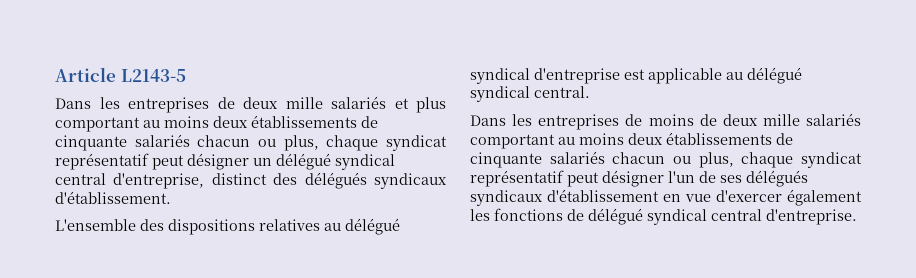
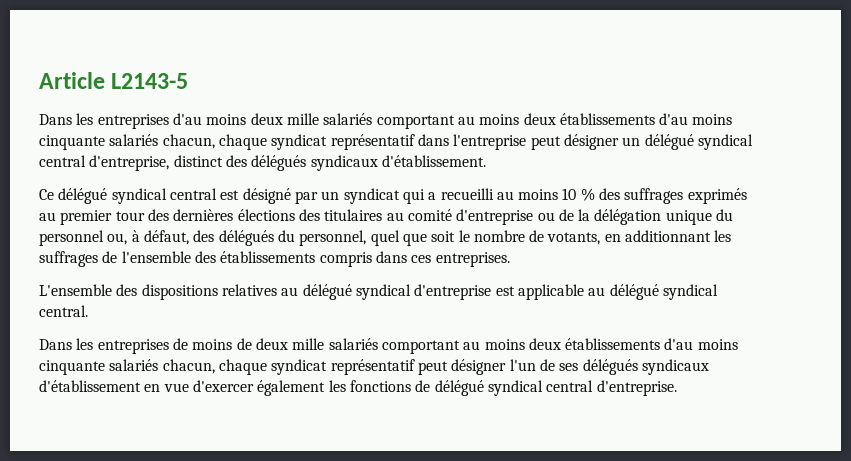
[217,96,446,113] [55,115,378,132] [55,134,447,151] [55,153,149,170] de deux mille salariés et plus comportant au moins deux établissements de cinquante salariés chacun ou plus, chaque syndicat représentatif -> [172,113,733,129] [39,134,527,150] d'au moins deux mille salariés comportant au moins deux établissements d'au moins cinquante salariés chacun, chaque syndicat représentatif dans l'entreprise
(171, 197) none -> [39,188,747,204] [39,209,734,225] [39,230,732,246] [39,251,510,267] // Ce délégué syndical central est désigné par un syndicat qui a recueilli au moins 10 % des suffrages exprimés au premier tour des dernières élections des titulaires au comité d'entreprise ou de la délégation unique du personnel ou, à défaut, des délégués du personnel, quel que soit le nombre de votants, en additionnant les suffrages de l'ensemble des établissements compris dans ces entreprises.
[776,133,793,145] [470,151,734,168] de cinquante salariés chacun ou plus, -> [664,338,738,350] [39,359,215,375] d'au moins cinquante salariés chacun,

